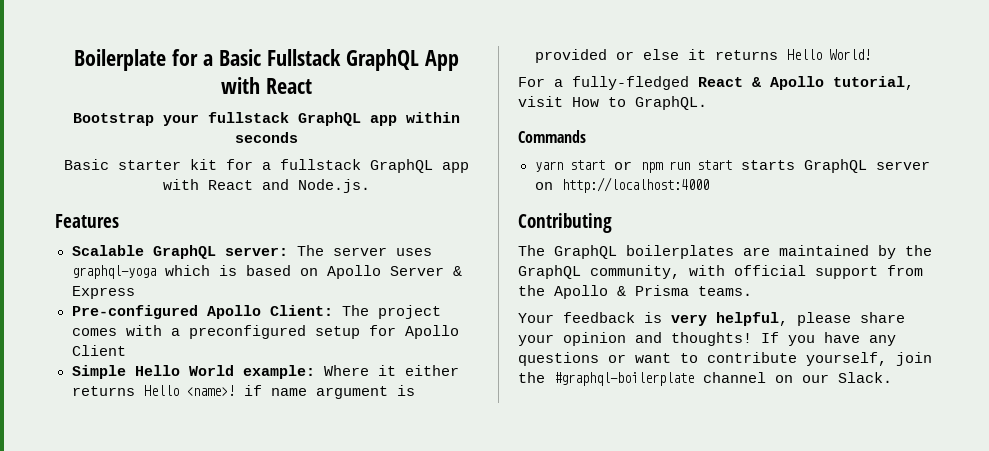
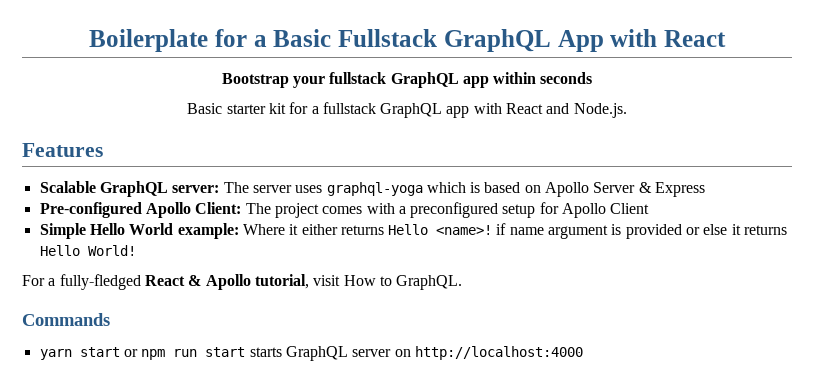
[518,213,612,233] [518,245,932,259] [518,265,923,279] [518,285,752,299] [518,312,905,326] [518,332,896,346] [518,352,932,366] [518,372,892,386] // Contributing // The GraphQL boilerplates are maintained by the GraphQL community, with official support from the Apollo & Prisma teams. // Your feedback is very helpful, please share your opinion and thoughts! If you have any questions or want to contribute yourself, join the #graphql-boilerplate channel on our Slack. -> (583, 353) none

